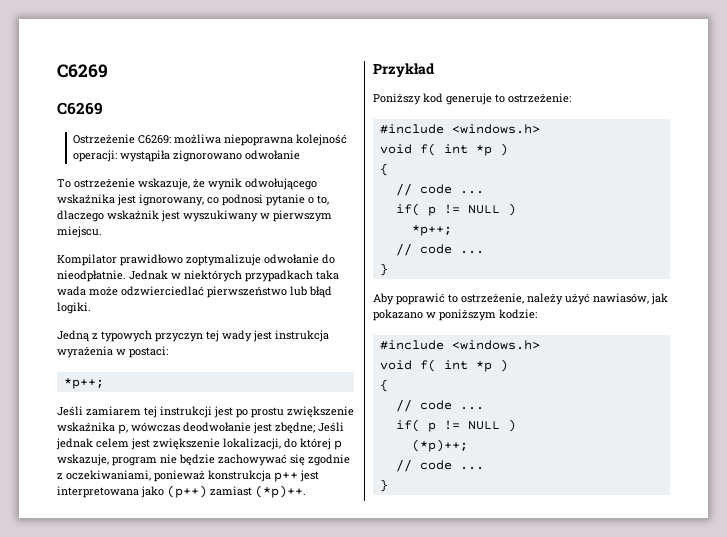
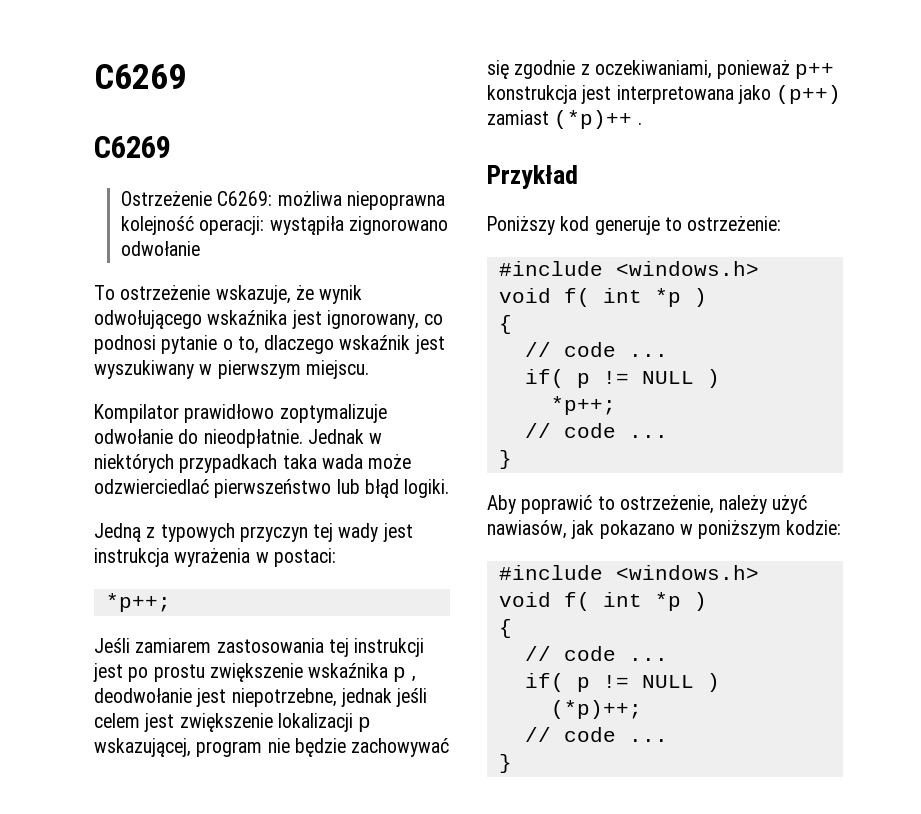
(141, 411) none -> [216,638,324,653] zastosowania
[118,422,344,434] [56,438,342,450] [57,454,109,466] p, wówczas deodwołanie jest zbędne; Jeśli jednak celem jest zwiększenie lokalizacji, do której p wskazuje, -> [393,667,416,682] [94,688,428,707] [94,713,372,732] [94,738,191,757] p , deodwołanie jest niepotrzebne, jednak jeśli celem jest zwiększenie lokalizacji p wskazującej,
[208,470,298,482] konstrukcja p++ -> [795,63,835,79] [487,85,577,104] p++ konstrukcja
[255,485,306,498] (*p)++. -> [554,110,642,129] (*p)++ .

